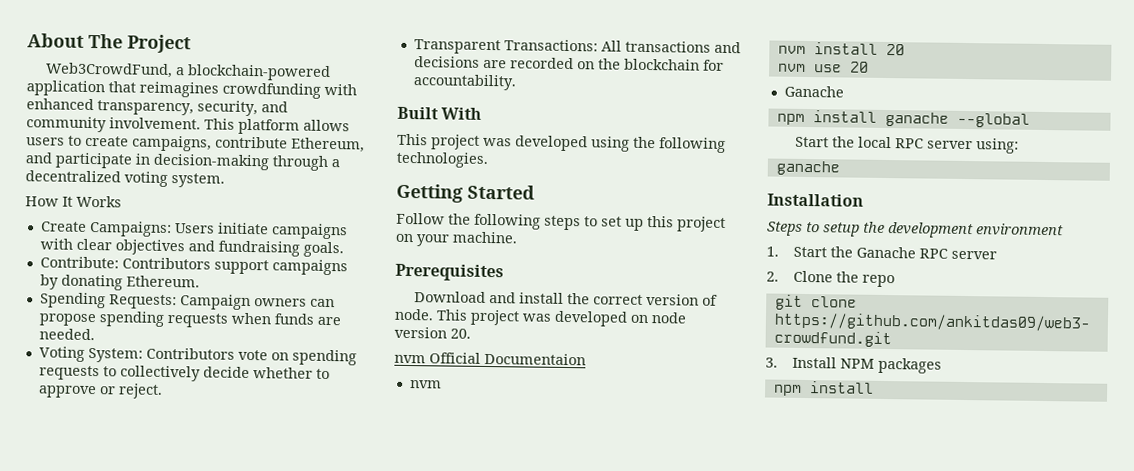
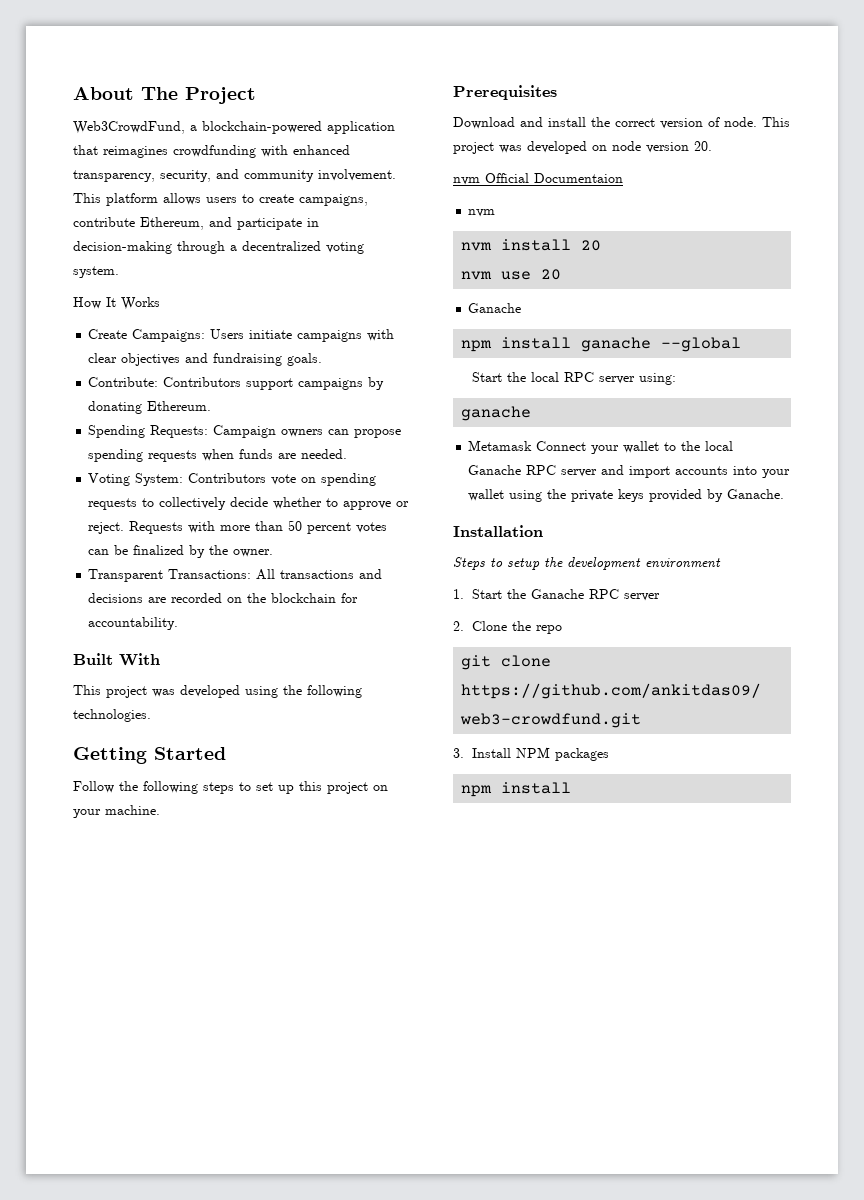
(163, 391) none -> [129,520,388,534] [88,545,274,558] Requests with more than 50 percent votes can be finalized by the owner.
(840, 168) none -> [468,440,734,454] [468,465,791,478] [468,489,785,502] // Metamask Connect your wallet to the local Ganache RPC server and import accounts into your wallet using the private keys provided by Ganache.

